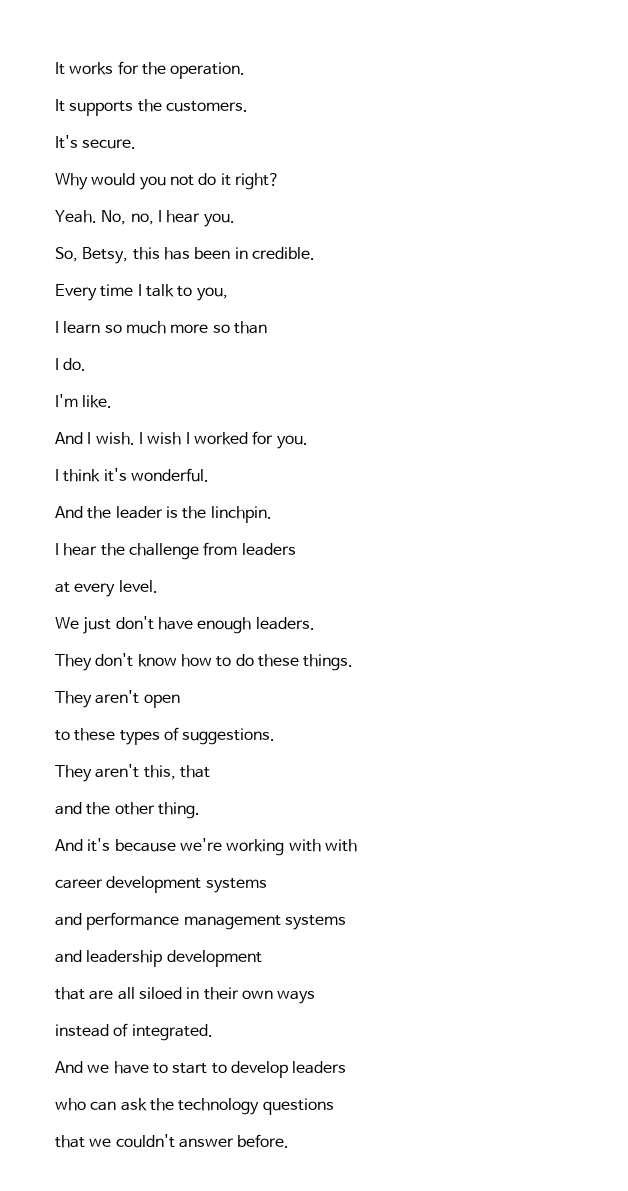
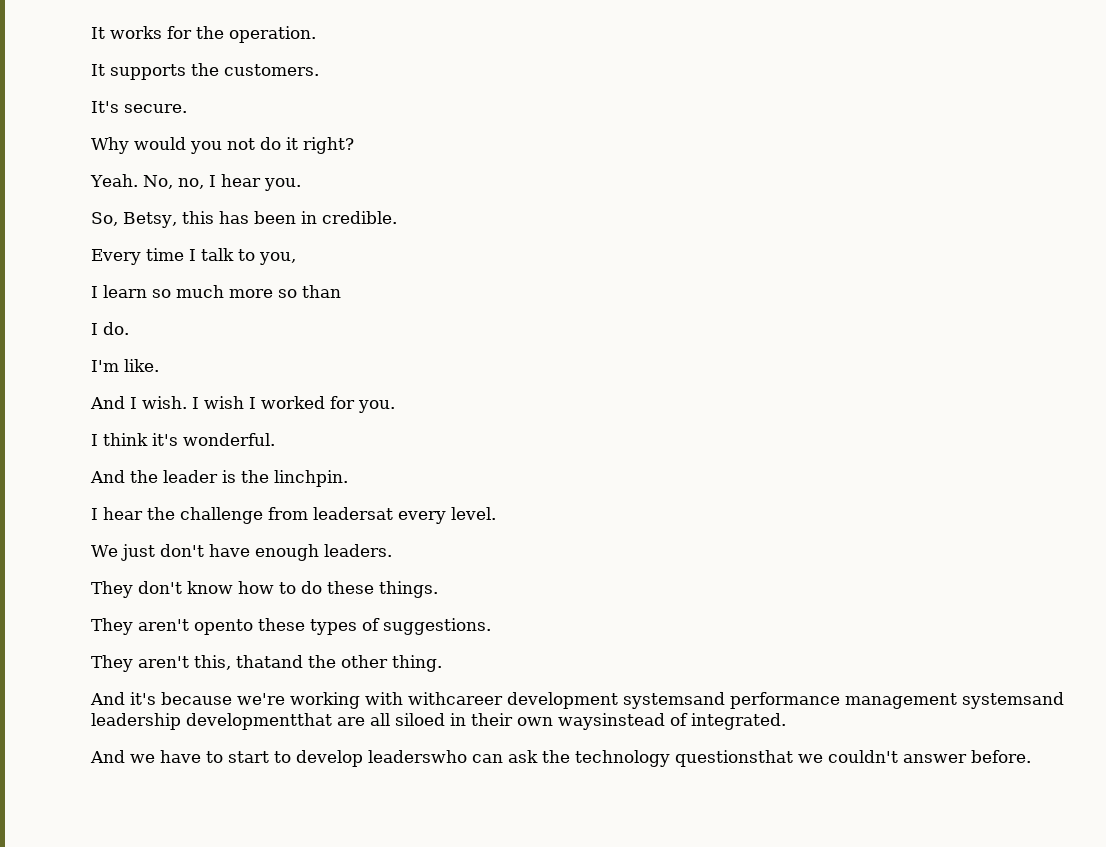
[241,543,296,556] [55,582,70,593] leaders // at -> [313,507,393,520] leadersat
[143,694,180,708] [55,730,70,741] open // to -> [194,619,253,635] opento
[179,765,210,778] [55,802,82,815] that // and -> [236,655,303,668] thatand
[324,839,357,852] [55,876,267,893] [55,912,346,930] [55,950,262,967] [55,987,85,1000] with // career development systems // and performance management systems // and leadership development // that -> [408,692,1064,709] [91,713,332,730] withcareer development systemsand performance management systemsand leadership developmentthat
[277,990,316,1004] [55,1024,109,1037] ways // instead -> [558,713,665,730] waysinstead
[292,1061,347,1074] [55,1098,86,1111] leaders // who -> [368,750,467,763] leaderswho
[262,1098,334,1115] [55,1135,85,1148] questions // that -> [675,750,793,767] questionsthat

